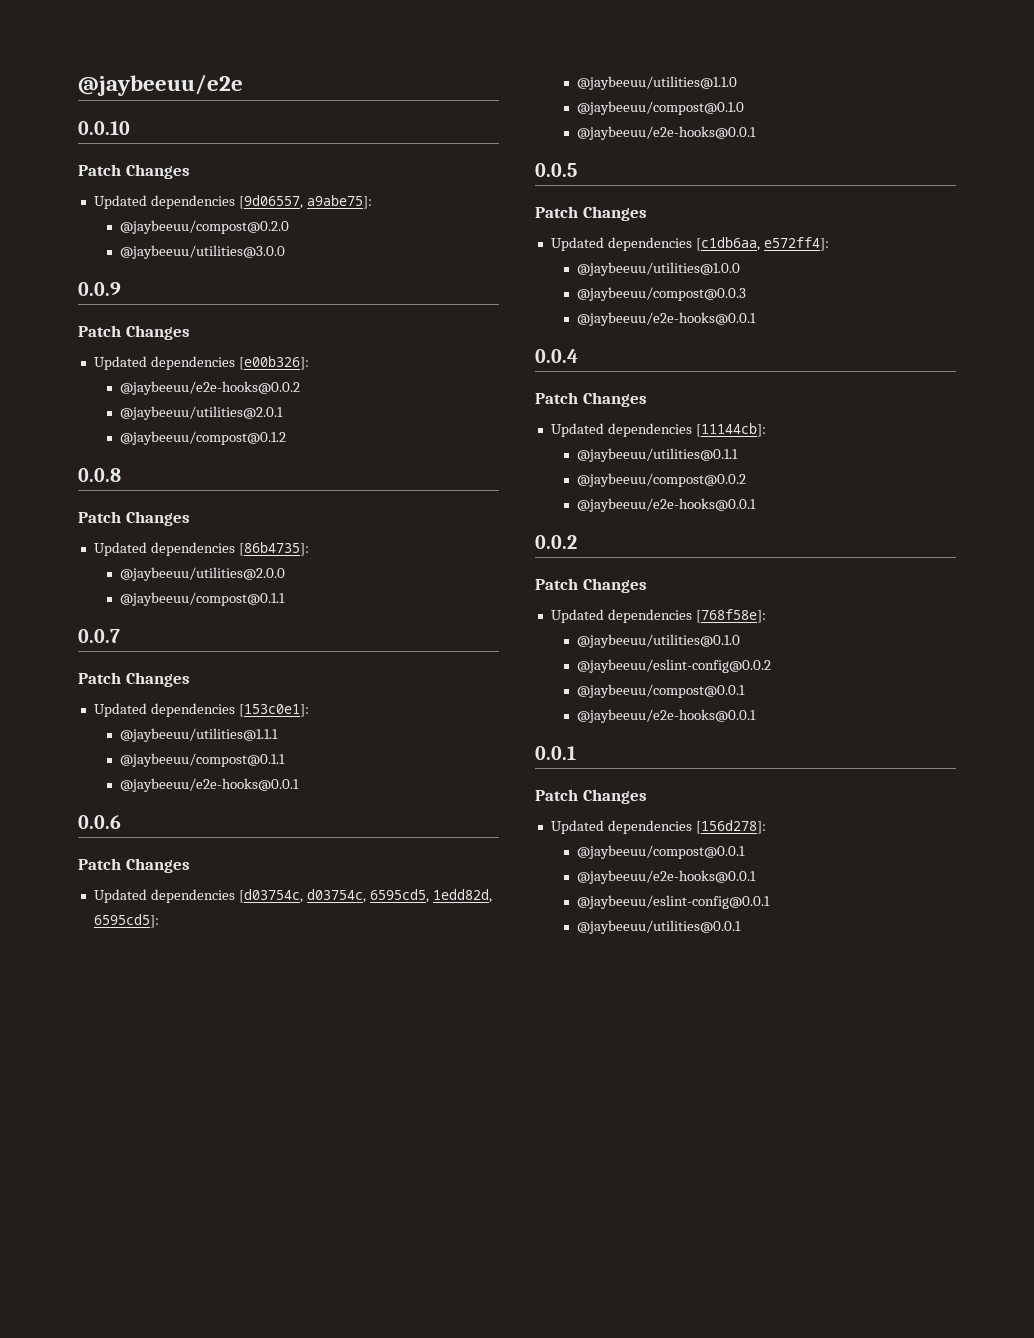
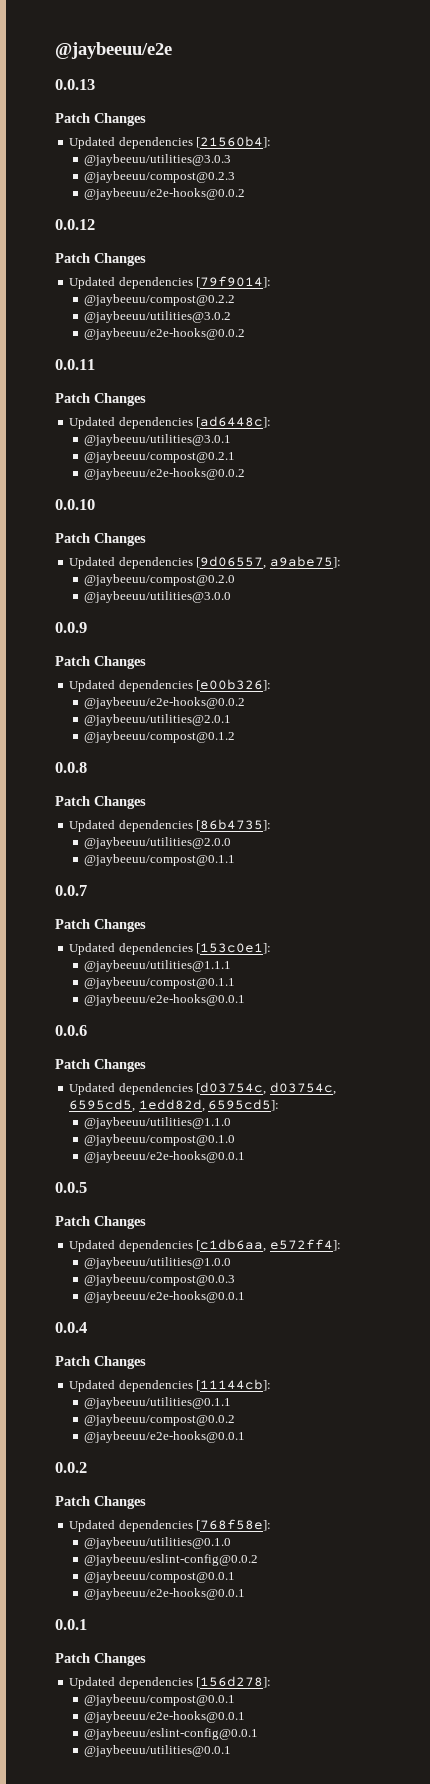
(243, 85) none -> [55,79,95,90] [55,113,146,126] [69,136,272,149] [84,154,232,166] [84,171,236,183] [84,188,246,200] [55,219,95,230] [55,253,146,266] [69,276,272,289] [84,294,236,306] [84,311,232,323] [84,328,246,340] [55,359,95,370] [55,393,146,406] [69,416,272,429] [84,434,232,446] [84,451,236,463] [84,468,246,480] // 0.0.13 // Patch Changes // Updated dependencies [21560b4]: // @jaybeeuu/utilities@3.0.3 // @jaybeeuu/compost@0.2.3 // @jaybeeuu/e2e-hooks@0.0.2 // 0.0.12 // Patch Changes // Updated dependencies [79f9014]: // @jaybeeuu/compost@0.2.2 // @jaybeeuu/utilities@3.0.2 // @jaybeeuu/e2e-hooks@0.0.2 // 0.0.11 // Patch Changes // Updated dependencies [ad6448c]: // @jaybeeuu/utilities@3.0.1 // @jaybeeuu/compost@0.2.1 // @jaybeeuu/e2e-hooks@0.0.2

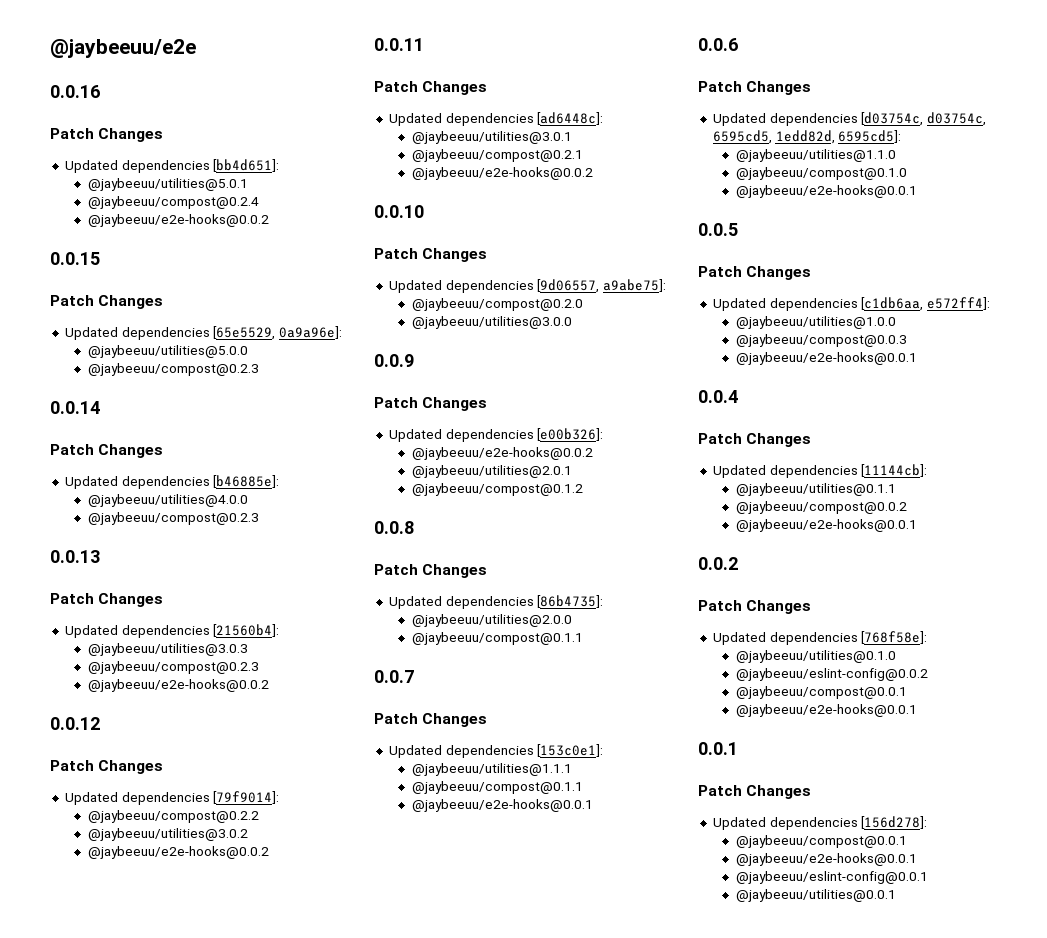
(172, 50) none -> [50,85,100,98] [50,128,164,142] [64,159,280,173] [87,178,248,191] [87,196,259,209] [87,214,269,227] [50,252,100,265] [50,295,164,309] [64,326,342,340] [87,345,248,358] [87,363,259,376] [50,401,100,414] [50,444,164,458] [64,475,280,489] [87,494,248,507] [87,512,259,525] // 0.0.16 // Patch Changes // Updated dependencies [bb4d651]: // @jaybeeuu/utilities@5.0.1 // @jaybeeuu/compost@0.2.4 // @jaybeeuu/e2e-hooks@0.0.2 // 0.0.15 // Patch Changes // Updated dependencies [65e5529, 0a9a96e]: // @jaybeeuu/utilities@5.0.0 // @jaybeeuu/compost@0.2.3 // 0.0.14 // Patch Changes // Updated dependencies [b46885e]: // @jaybeeuu/utilities@4.0.0 // @jaybeeuu/compost@0.2.3

